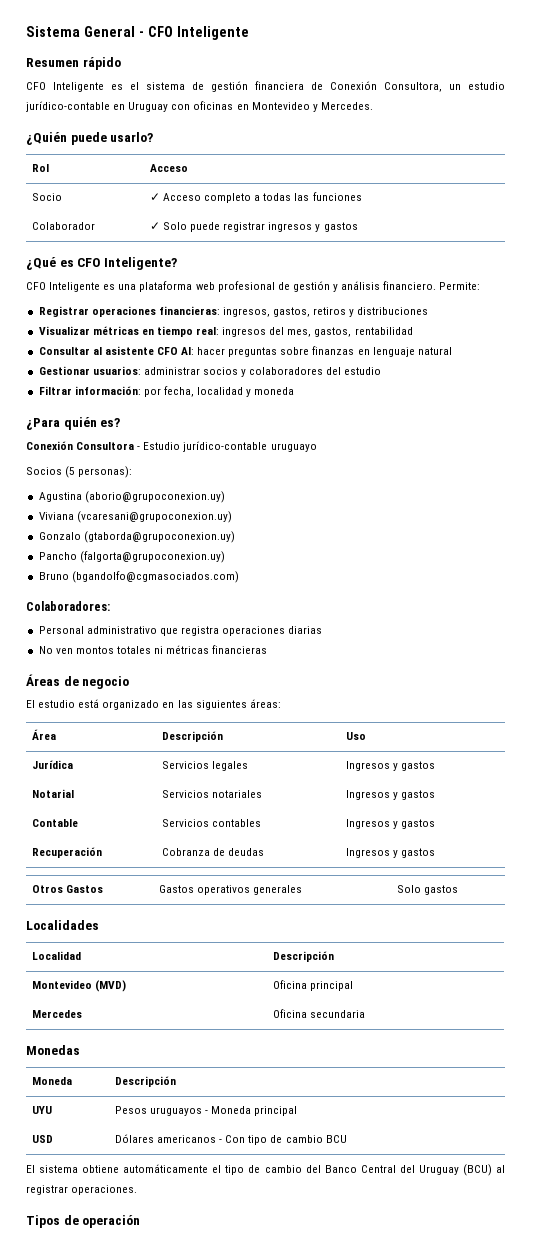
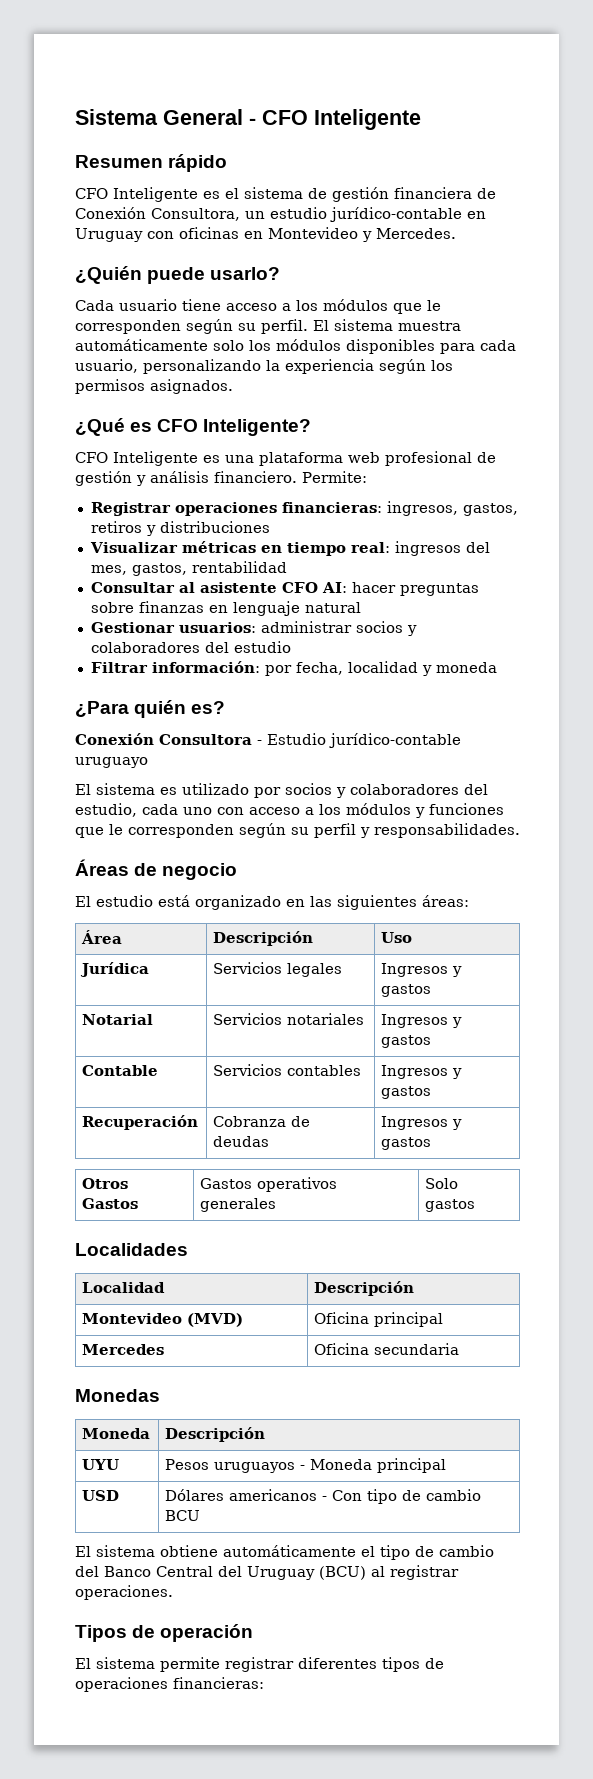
[31,164,49,172] [149,164,188,172] [31,193,62,201] [149,192,362,203] [31,222,95,230] [149,222,358,232] // Rol | Acceso // Socio | ✓ Acceso completo a todas las funciones // Colaborador | ✓ Solo puede registrar ingresos y gastos -> [75,299,441,314] [75,319,461,334] [75,339,516,354] [75,359,453,374] [75,379,233,394] // Cada usuario tiene acceso a los módulos que le corresponden según su perfil. El sistema muestra automáticamente solo los módulos disponibles para cada usuario, personalizando la experiencia según los permisos asignados.
[26,466,133,478] [38,491,225,503] [38,511,232,523] [38,531,235,543] [38,551,225,563] [38,571,239,583] [26,601,110,611] [38,626,323,636] [38,645,268,654] Socios (5 personas): // Agustina (aborio@grupoconexion.uy) // Viviana (vcaresani@grupoconexion.uy) // Gonzalo (gtaborda@grupoconexion.uy) // Pancho (falgorta@grupoconexion.uy) // Bruno (bgandolfo@cgmasociados.com) // Colaboradores: // Personal administrativo que registra operaciones diarias // No ven montos totales ni métricas financieras -> [75,783,488,798] [75,803,504,818] [75,823,520,838] El sistema es utilizado por socios y colaboradores del estudio, cada uno con acceso a los módulos y funciones que le corresponden según su perfil y responsabilidades.
(141, 1221) none -> [75,1657,444,1672] [75,1677,264,1692] // El sistema permite registrar diferentes tipos de operaciones financieras:

